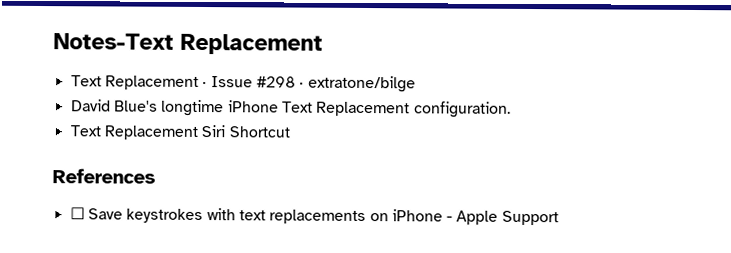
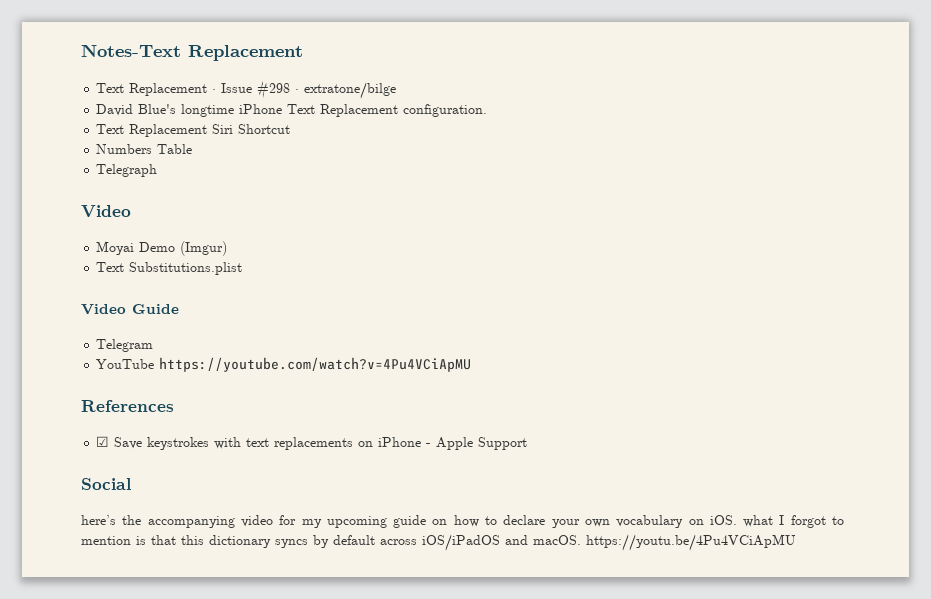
(290, 132) none -> [96,144,193,154] [96,164,158,177] [81,205,131,217] [96,241,228,256] [96,262,243,275] [81,304,179,315] [96,339,154,352] [96,357,472,372] // Numbers Table // Telegraph // Video // Moyai Demo (Imgur) // Text Substitutions.plist // Video Guide // Telegram // YouTube https://youtube.com/watch?v=4Pu4VCiApMU
[69,207,85,220] ☐ -> [96,436,110,447] ☑
(559, 218) none -> [81,478,131,490] [81,515,844,528] [81,534,796,551] // Social // here’s the accompanying video for my upcoming guide on how to declare your own vocabulary on iOS. what I forgot to mention is that this dictionary syncs by default across iOS/iPadOS and macOS. https://youtu.be/4Pu4VCiApMU

